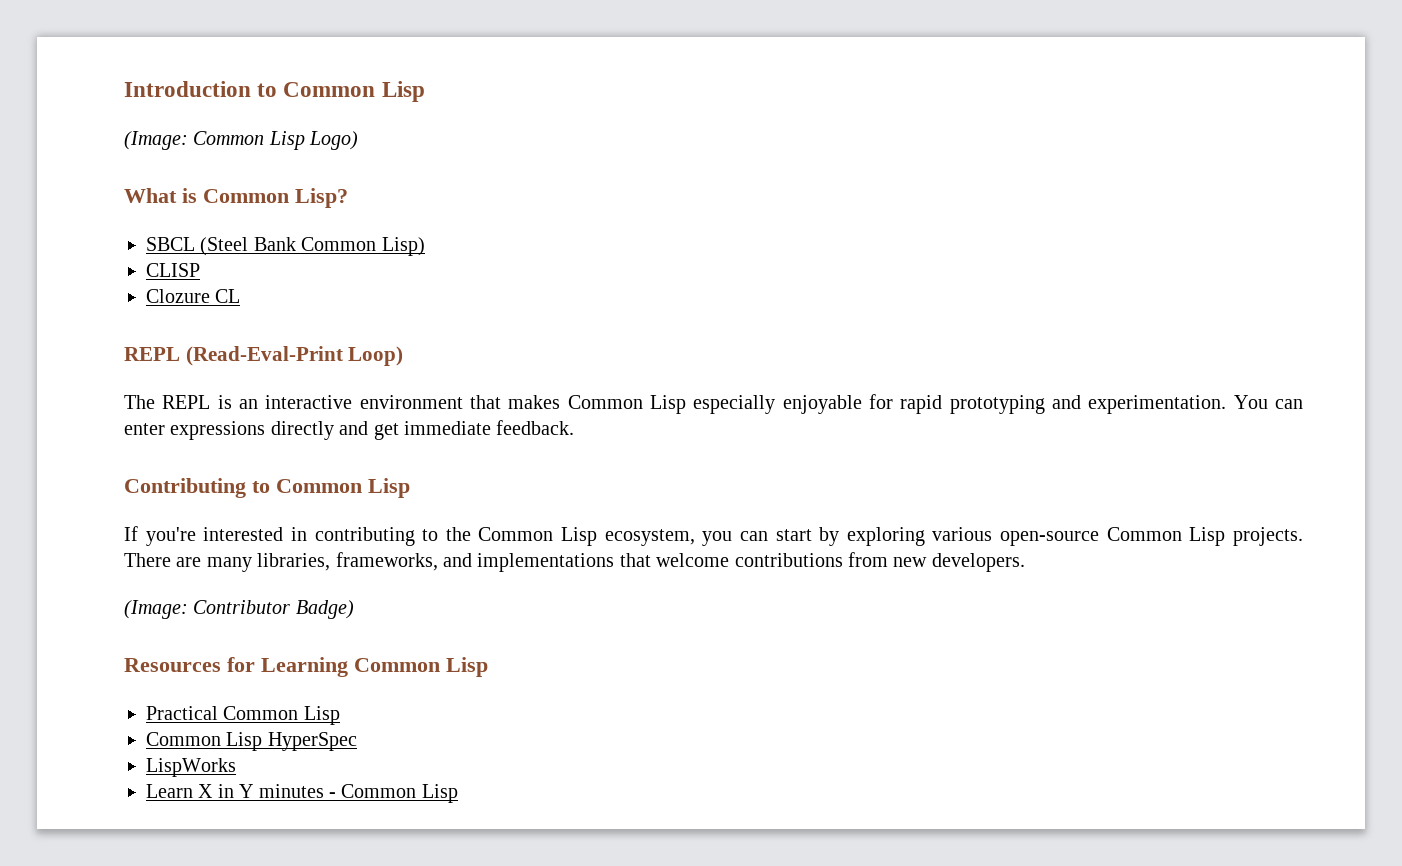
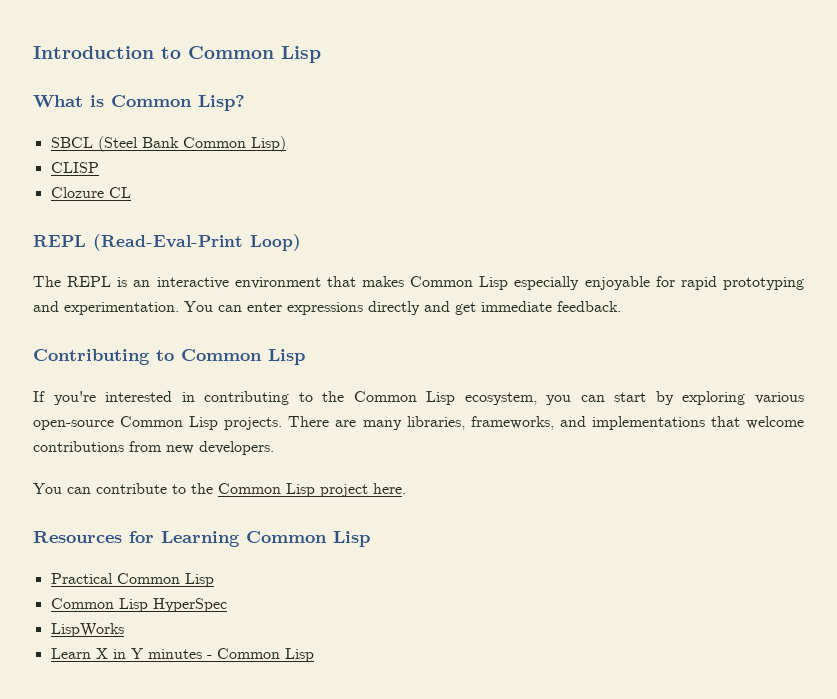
[124,131,359,150] // (Image: Common Lisp Logo) -> (321, 54) none
[124,600,354,619] (Image: Contributor Badge) -> [33,483,406,497] You can contribute to the Common Lisp project here.

